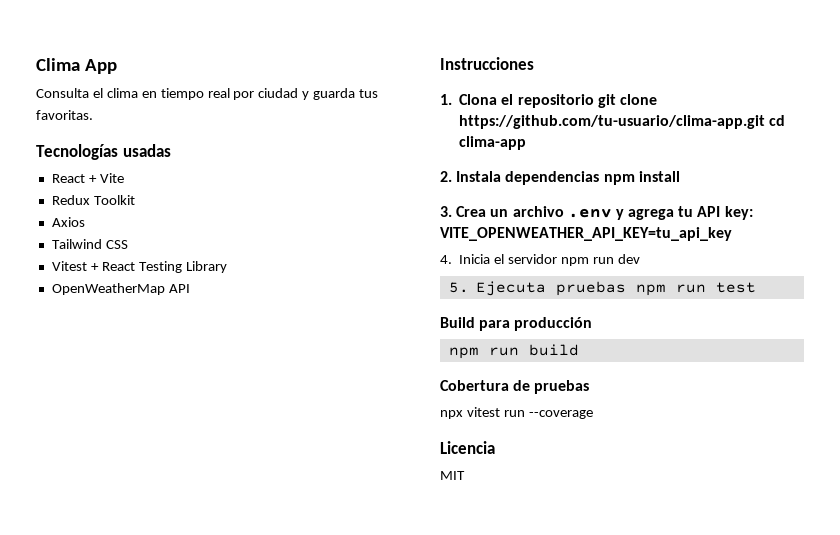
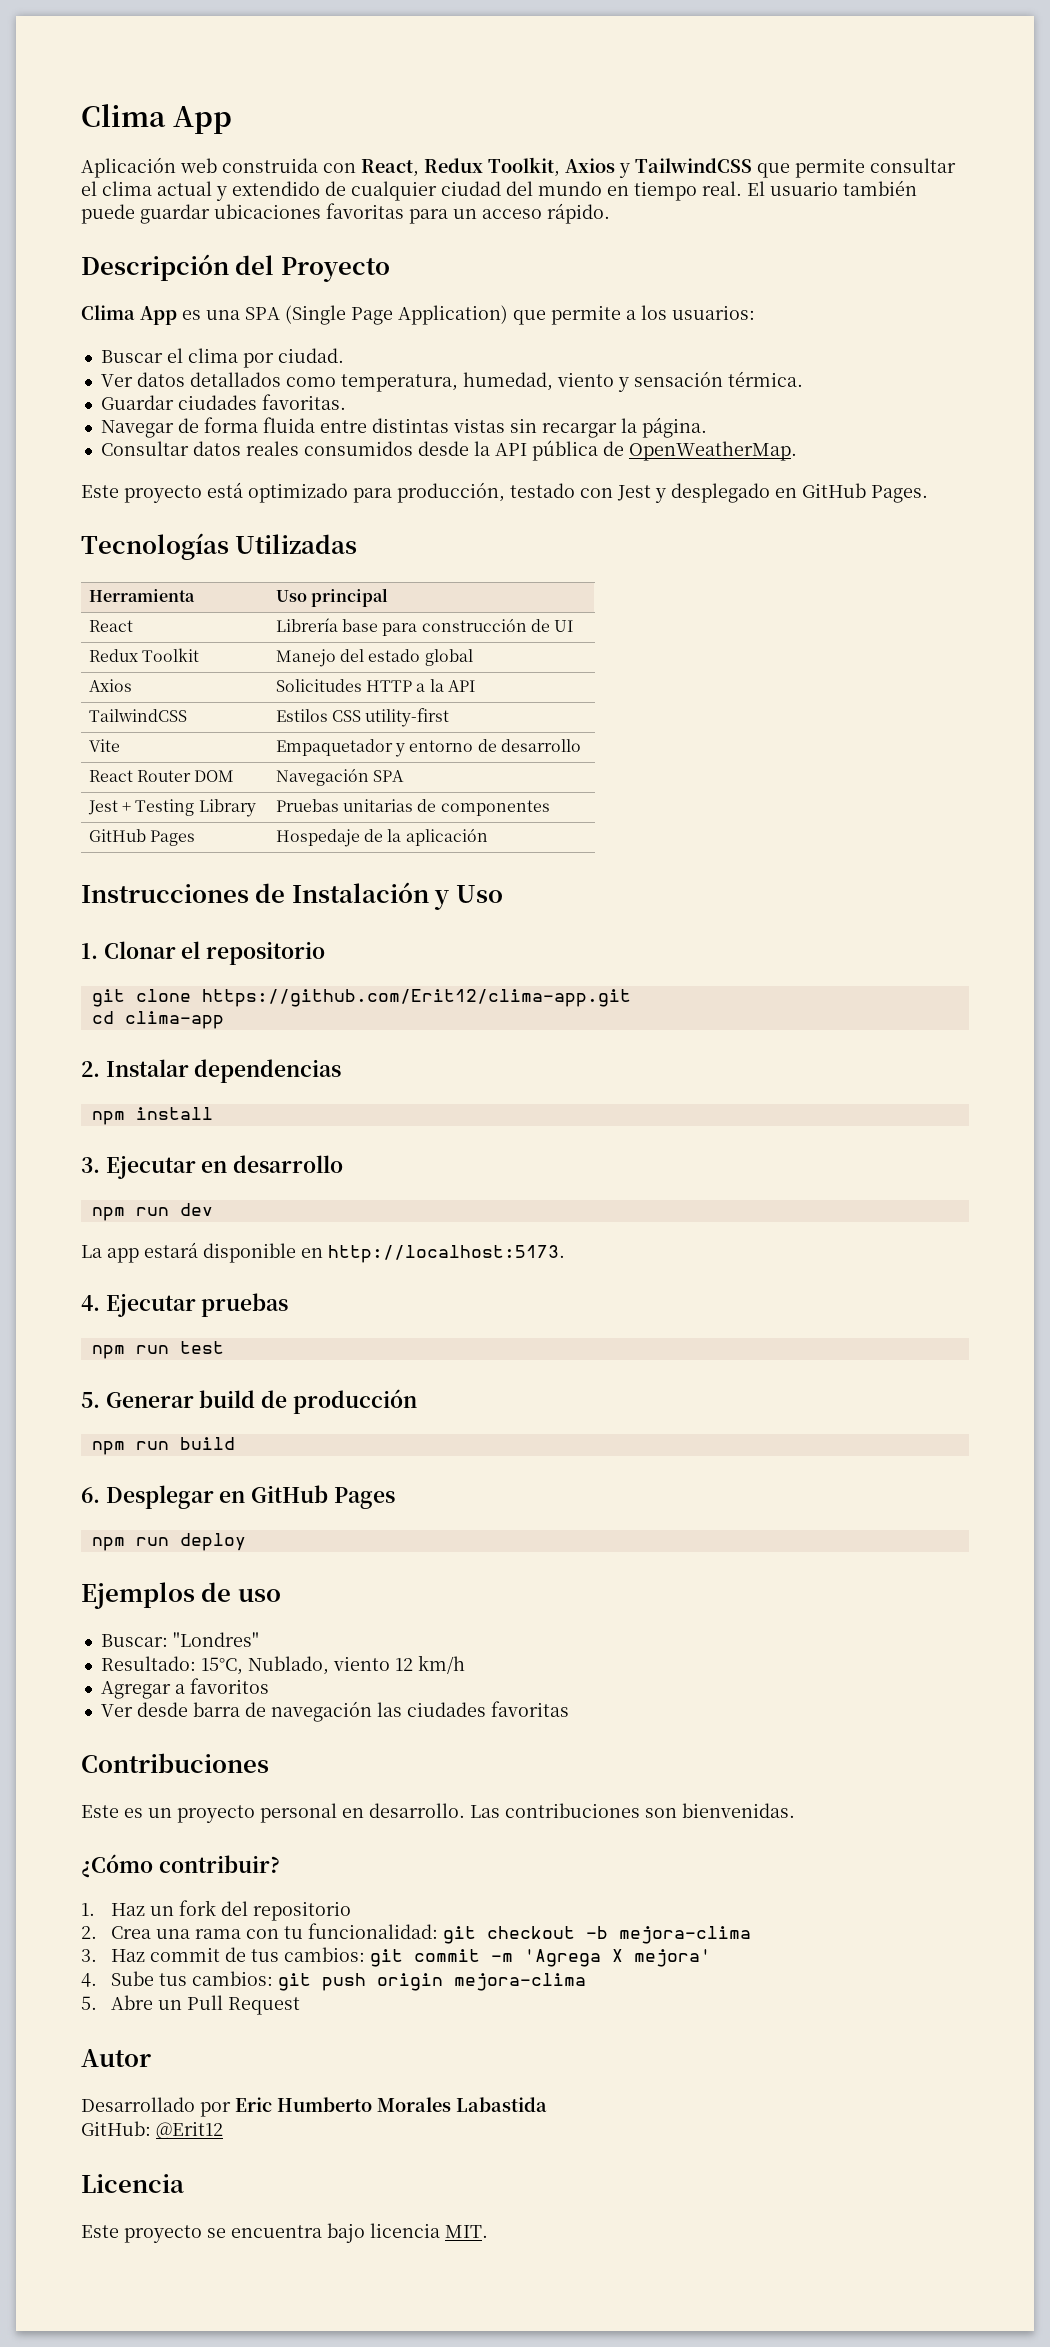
[36,88,379,100] [36,110,93,120] [36,144,171,160] [51,173,124,183] [51,195,135,205] [51,217,85,227] [51,239,128,249] [51,261,227,273] [51,283,190,295] [440,57,534,70] [440,94,498,105] Consulta el clima en tiempo real por ciudad y guarda tus favoritas. // Tecnologías usadas // React + Vite // Redux Toolkit // Axios // Tailwind CSS // Vitest + React Testing Library // OpenWeatherMap API // Instrucciones // 1. Clona -> [81,157,956,178] [81,180,917,201] [81,203,610,224] [81,254,390,282] [81,305,755,325] [100,348,344,368] [100,371,803,392] [100,394,346,410] [100,417,707,438] [100,440,797,461] [81,482,928,503] [81,533,358,560] [88,589,195,602] [275,588,388,607] [88,620,133,632] [275,618,574,636] [88,648,199,662] [275,649,473,667] [88,679,132,692] [275,679,475,692] [88,709,187,722] [275,708,450,727] [88,739,120,752] [275,739,581,757] [88,770,235,782] [275,768,404,786] [87,799,256,817] [275,799,550,816] [88,829,195,846] [275,828,488,847] [81,882,503,910] [81,941,176,959] Aplicación web construida con React, Redux Toolkit, Axios y TailwindCSS que permite consultar el clima actual y extendido de cualquier ciudad del mundo en tiempo real. El usuario también puede guardar ubicaciones favoritas para un acceso rápido. // Descripción del Proyecto // Clima App es una SPA (Single Page Application) que permite a los usuarios: // Buscar el clima por ciudad. // Ver datos detallados como temperatura, humedad, viento y sensación térmica. // Guardar ciudades favoritas. // Navegar de forma fluida entre distintas vistas sin recargar la página. // Consultar datos reales consumidos desde la API pública de OpenWeatherMap. // Este proyecto está optimizado para producción, testado con Jest y desplegado en GitHub Pages. // Tecnologías Utilizadas // Herramienta | Uso principal // React | Librería base para construcción de UI // Redux Toolkit | Manejo del estado global // Axios | Solicitudes HTTP a la API // TailwindCSS | Estilos CSS utility-first // Vite | Empaquetador y entorno de desarrollo // React Router DOM | Navegación SPA // Jest + Testing Library | Pruebas unitarias de componentes // GitHub Pages | Hospedaje de la aplicación // Instrucciones de Instalación y Uso // 1. Clonar
(594, 101) none -> (326, 953) //
[459,115,766,129] https://github.com/tu-usuario/clima-app.git -> [201,989,631,1007] https://github.com/Erit12/clima-app.git //
[456,171,502,182] Instala -> [105,1059,189,1077] Instalar
(600, 178) none -> (342, 1071) //
[456,206,753,220] [440,227,732,241] [440,254,640,266] [448,281,626,296] Crea un archivo .env y agrega tu API key: VITE_OPENWEATHER_API_KEY=tu_api_key // 4. Inicia el servidor npm run dev // 5. Ejecuta pruebas -> [105,1155,344,1179] [91,1203,213,1221] [81,1242,565,1263] [81,1293,289,1317] Ejecutar en desarrollo // npm run dev // La app estará disponible en http://localhost:5173. // 4. Ejecutar pruebas //
[440,317,511,331] Build para -> [81,1390,288,1408] 5. Generar build de
[440,380,590,394] [440,407,593,419] [440,441,495,454] [440,471,465,480] Cobertura de pruebas // npx vitest run --coverage // Licencia // MIT -> [81,1485,395,1509] [91,1533,246,1551] [81,1582,281,1609] [100,1632,259,1647] [100,1655,465,1675] [100,1678,269,1699] [100,1701,569,1722] [81,1753,269,1773] [81,1803,795,1823] [81,1854,280,1878] [81,1900,351,1921] [81,1923,751,1944] [81,1947,711,1967] [81,1971,586,1991] [81,1995,300,2015] [81,2049,151,2067] [81,2097,547,2117] [81,2121,223,2139] [81,2174,184,2193] [81,2223,488,2243] 6. Desplegar en GitHub Pages // npm run deploy // Ejemplos de uso // Buscar: "Londres" // Resultado: 15°C, Nublado, viento 12 km/h // Agregar a favoritos // Ver desde barra de navegación las ciudades favoritas // Contribuciones // Este es un proyecto personal en desarrollo. Las contribuciones son bienvenidas. // ¿Cómo contribuir? // 1. Haz un fork del repositorio // 2. Crea una rama con tu funcionalidad: git checkout -b mejora-clima // 3. Haz commit de tus cambios: git commit -m 'Agrega X mejora' // 4. Sube tus cambios: git push origin mejora-clima // 5. Abre un Pull Request // Autor // Desarrollado por Eric Humberto Morales Labastida // GitHub: @Erit12 // Licencia // Este proyecto se encuentra bajo licencia MIT.

